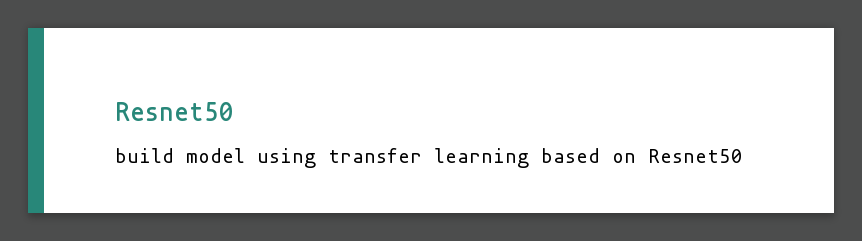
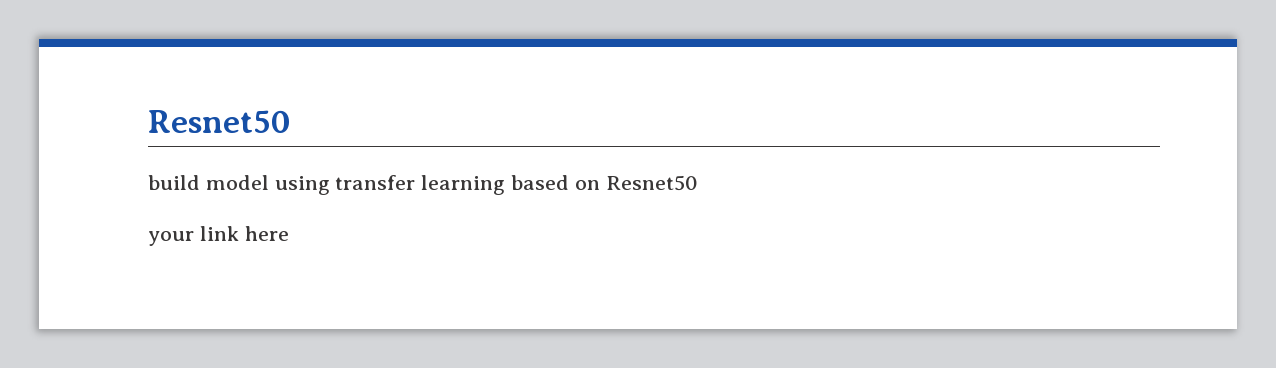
(743, 156) none -> [148,226,289,246] // your link here

